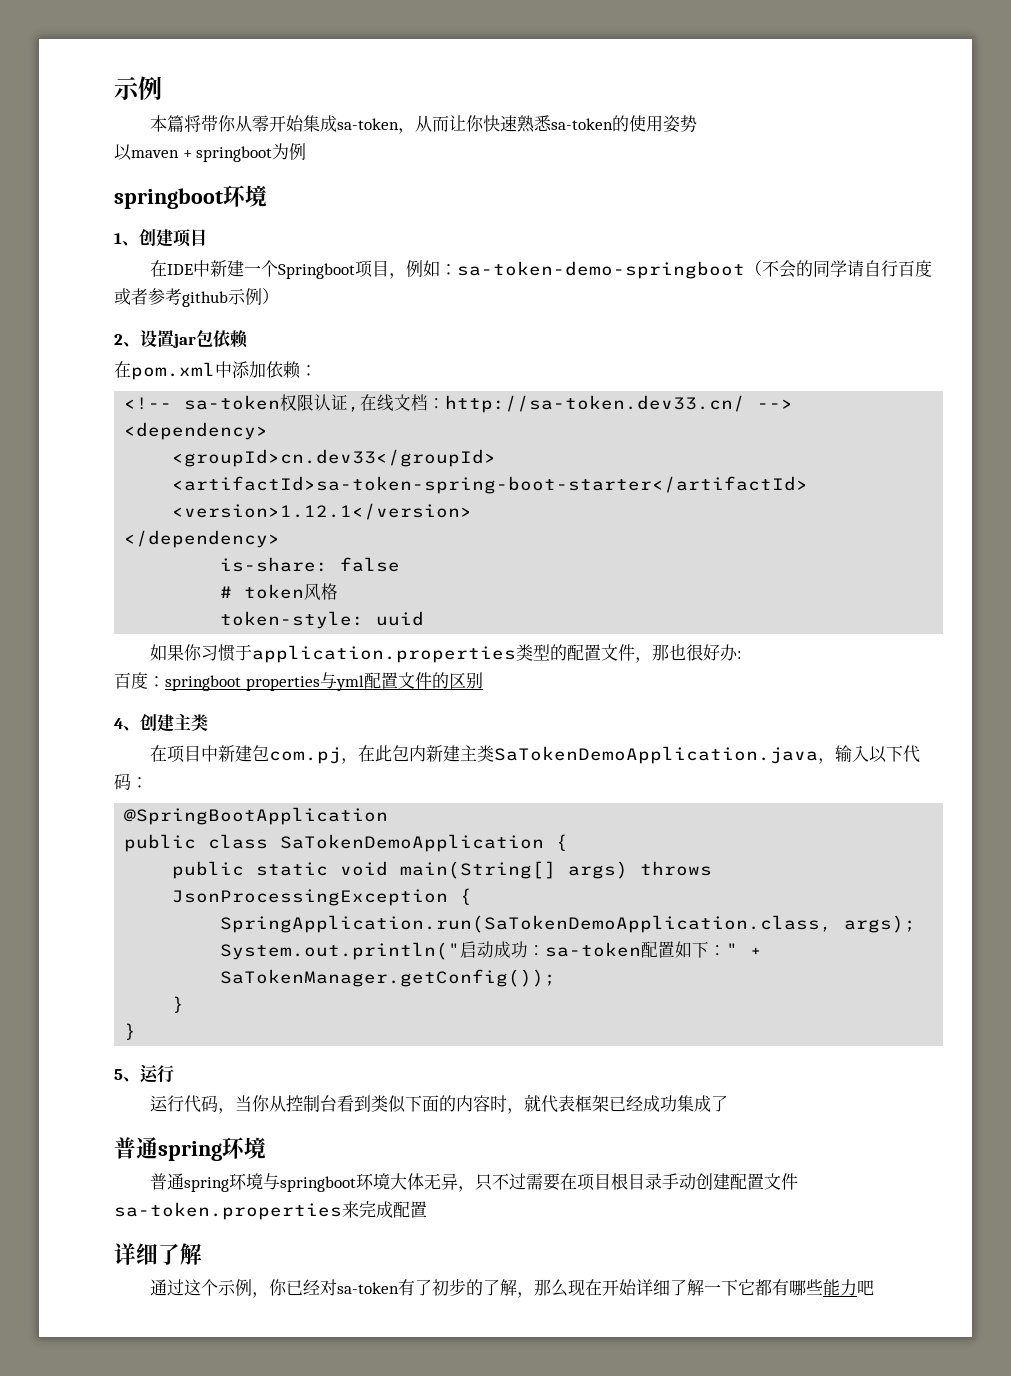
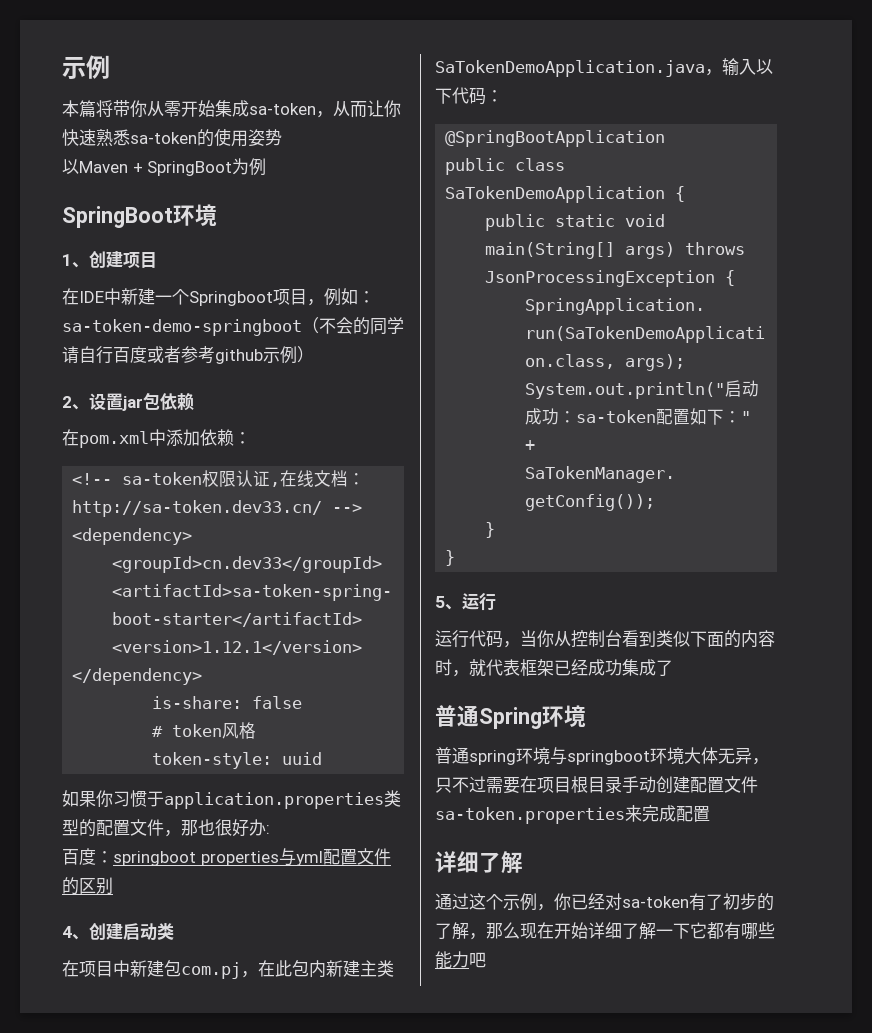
[131,146,273,162] maven + springboot -> [79,161,233,176] Maven + SpringBoot
[114,188,223,209] springboot -> [62,206,173,228] SpringBoot
[174,714,191,730] 主 -> [123,923,157,940] 启动
[158,1141,222,1161] spring -> [479,707,542,729] Spring

